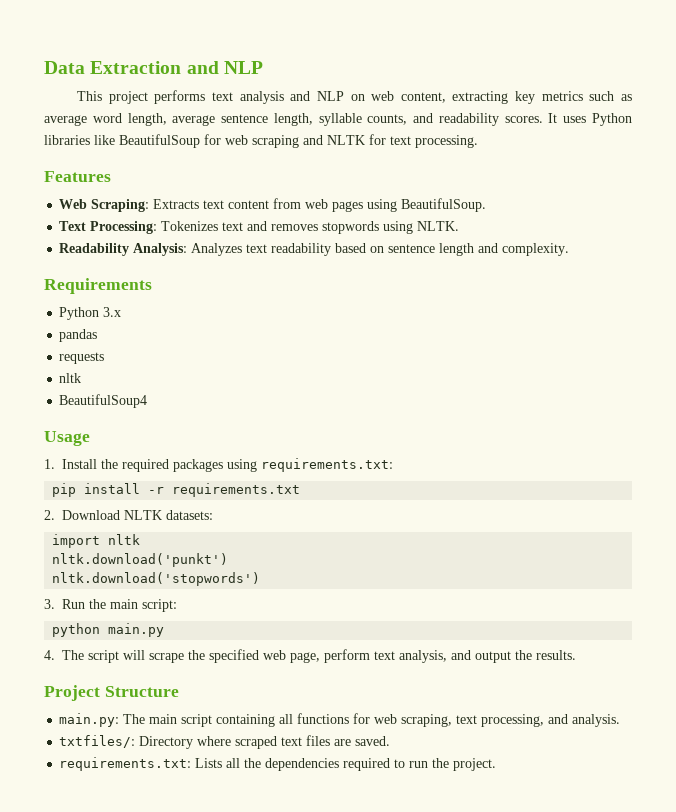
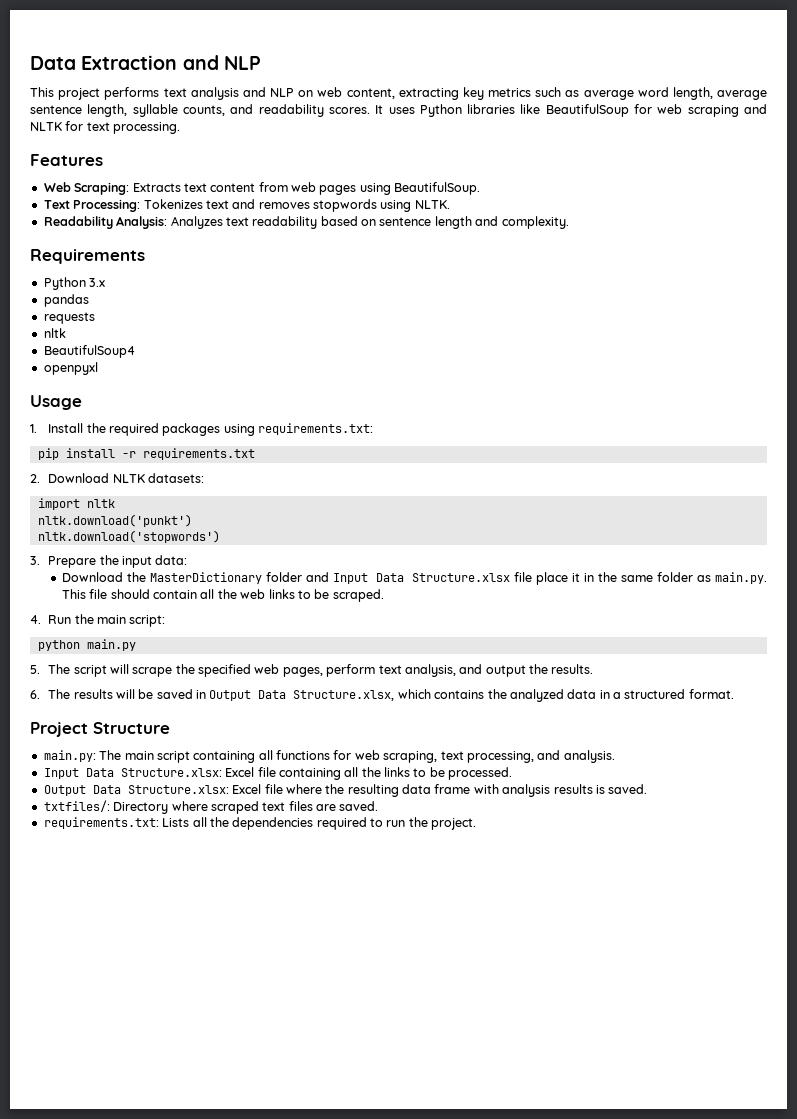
(148, 401) none -> [43,362,98,375] // openpyxl
(55, 604) none -> [48,555,188,568] [61,572,768,585] [61,589,384,602] [30,615,41,624] Prepare the input data: // Download the MasterDictionary folder and Input Data Structure.xlsx file place it in the same folder as main.py. This file should contain all the web links to be scraped. // 4.
[44,650,55,660] 4. -> [30,665,40,674] 5.
[290,652,320,663] page, -> [282,667,323,677] pages,
(576, 655) none -> [30,689,734,702] // 6. The results will be saved in Output Data Structure.xlsx, which contains the analyzed data in a structured format.
(621, 720) none -> [43,767,513,780] [43,784,648,797] // Input Data Structure.xlsx: Excel file containing all the links to be processed. // Output Data Structure.xlsx: Excel file where the resulting data frame with analysis results is saved.

